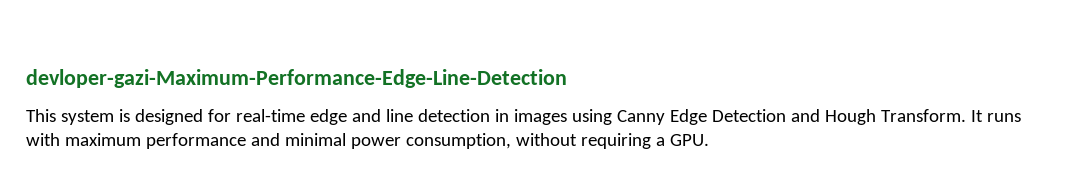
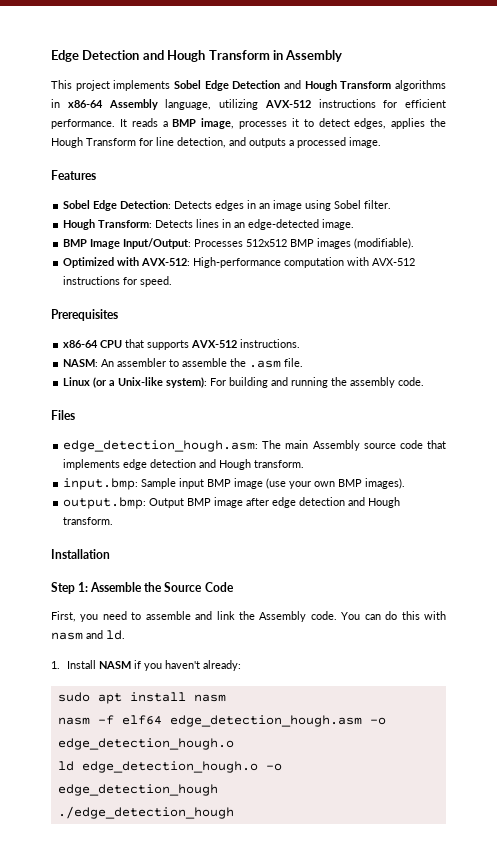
[26,69,567,88] [26,109,1021,125] [26,133,709,149] devloper-gazi-Maximum-Performance-Edge-Line-Detection // This system is designed for real-time edge and line detection in images using Canny Edge Detection and Hough Transform. It runs with maximum performance and minimal power consumption, without requiring a GPU. -> [51,50,343,62] [51,80,446,91] [51,99,446,110] [51,118,446,129] [51,137,381,148] [51,170,96,180] [63,200,392,211] [63,219,355,230] [63,238,415,249] [63,257,416,268] [63,276,173,287] [51,309,118,321] [63,339,301,350] [63,358,304,368] [63,377,425,388] [51,410,75,420] [63,440,446,452] [63,459,305,470] [63,478,406,490] [63,497,401,509] [63,517,114,525] [51,549,110,559] [51,582,234,594] [51,611,447,622] [51,630,125,640] [51,660,241,671] [57,692,226,704] [57,715,386,727] [57,738,234,750] [57,761,282,773] [57,784,218,796] [57,806,234,819] Edge Detection and Hough Transform in Assembly // This project implements Sobel Edge Detection and Hough Transform algorithms in x86-64 Assembly language, utilizing AVX-512 instructions for efficient performance. It reads a BMP image, processes it to detect edges, applies the Hough Transform for line detection, and outputs a processed image. // Features // Sobel Edge Detection: Detects edges in an image using Sobel filter. // Hough Transform: Detects lines in an edge-detected image. // BMP Image Input/Output: Processes 512x512 BMP images (modifiable). // Optimized with AVX-512: High-performance computation with AVX-512 instructions for speed. // Prerequisites // x86-64 CPU that supports AVX-512 instructions. // NASM: An assembler to assemble the .asm file. // Linux (or a Unix-like system): For building and running the assembly code. // Files // edge_detection_hough.asm: The main Assembly source code that implements edge detection and Hough transform. // input.bmp: Sample input BMP image (use your own BMP images). // output.bmp: Output BMP image after edge detection and Hough transform. // Installation // Step 1: Assemble the Source Code // First, you need to assemble and link the Assembly code. You can do this with nasm and ld. // 1. Install NASM if you haven't already: // sudo apt install nasm // nasm -f elf64 edge_detection_hough.asm -o edge_detection_hough.o // ld edge_detection_hough.o -o edge_detection_hough // ./edge_detection_hough

